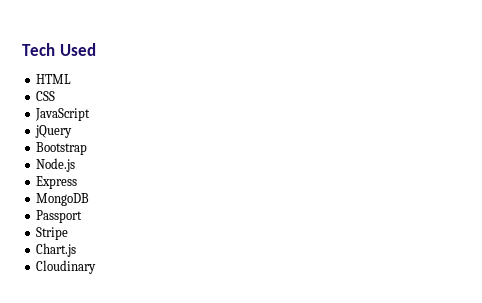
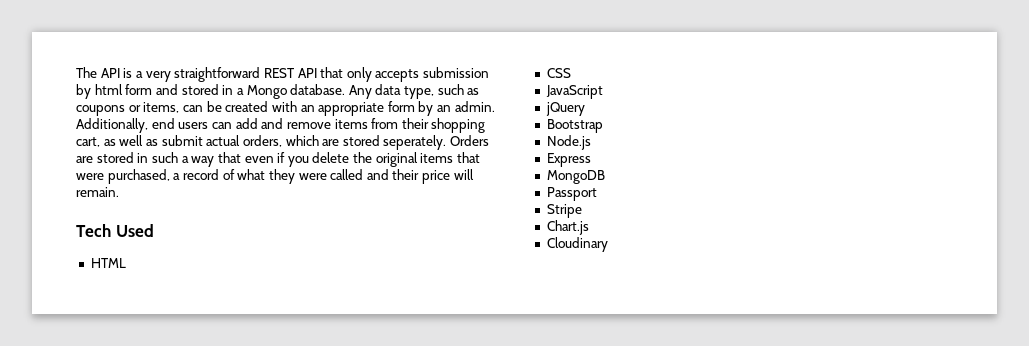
(22, 49) none -> [76,67,490,82] [76,84,480,99] [76,101,495,116] [76,118,486,133] [76,135,490,150] [76,152,481,167] [76,169,474,184] [76,187,119,197] The API is a very straightforward REST API that only accepts submission by html form and stored in a Mongo database. Any data type, such as coupons or items, can be created with an appropriate form by an admin. Additionally, end users can add and remove items from their shopping cart, as well as submit actual orders, which are stored seperately. Orders are stored in such a way that even if you delete the original items that were purchased, a record of what they were called and their price will remain. //

